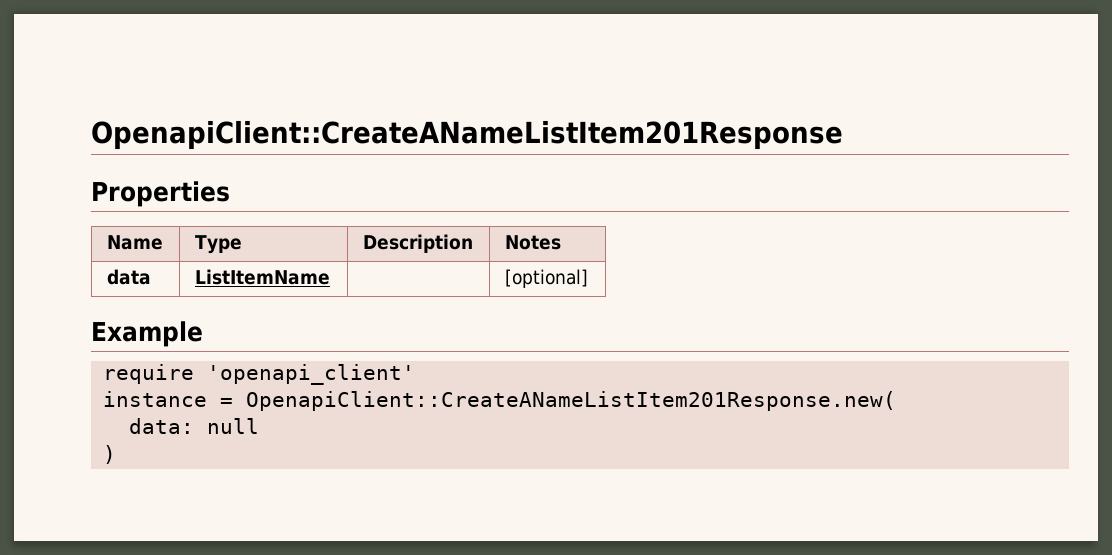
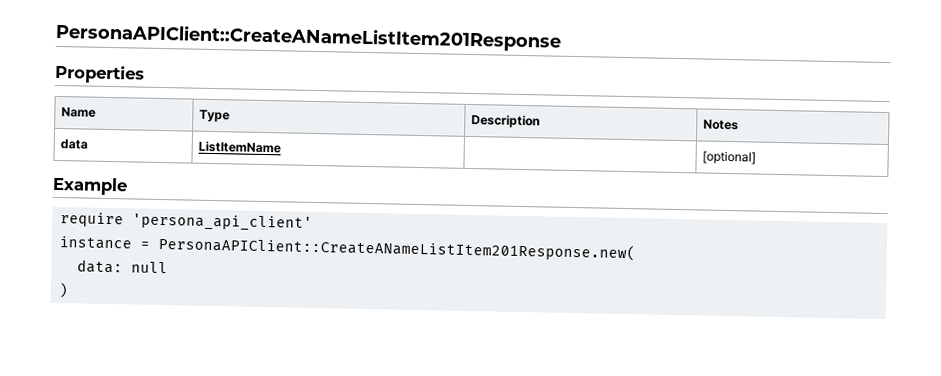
[91,120,843,150] OpenapiClient::CreateANameListItem201Response -> [55,22,562,52] PersonaAPIClient::CreateANameListItem201Response
[207,364,416,385] 'openapi_client' -> [132,213,314,232] 'persona_api_client'
[246,391,897,411] OpenapiClient::CreateANameListItem201Response.new( -> [158,235,637,262] PersonaAPIClient::CreateANameListItem201Response.new(

